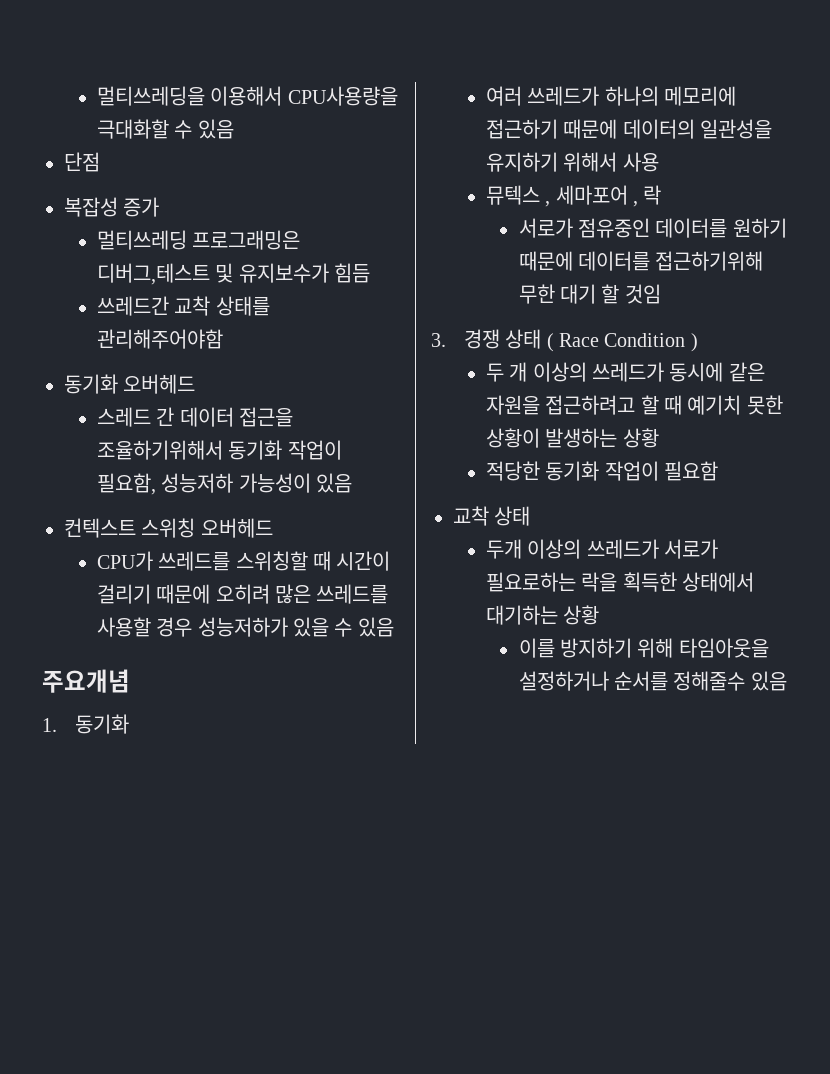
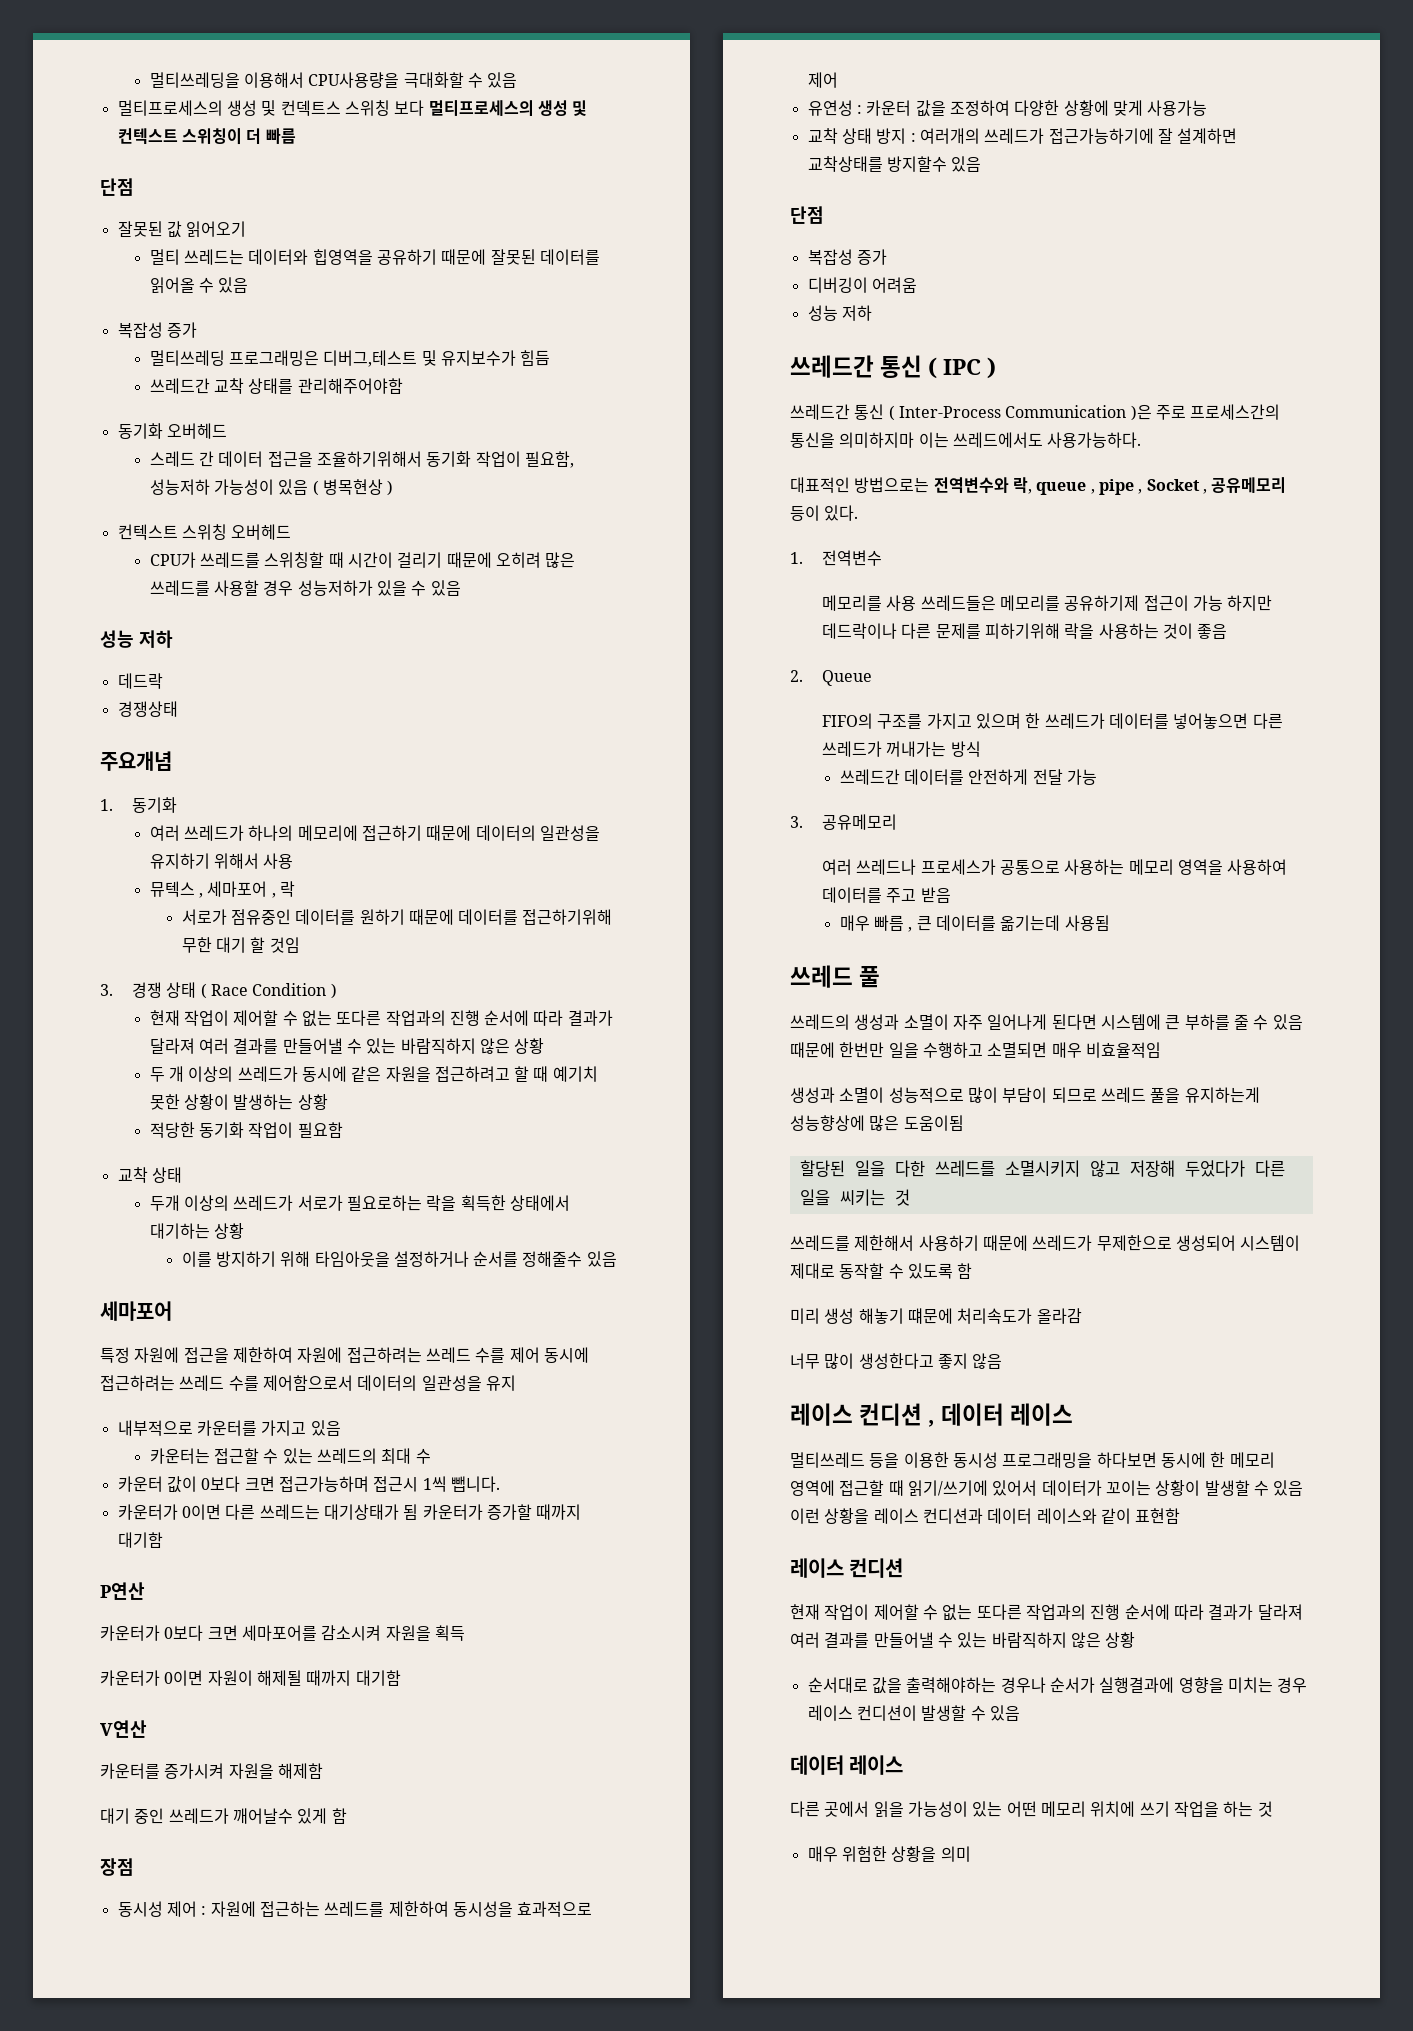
[64,152,100,172] 단점 -> [117,100,588,116] [117,128,296,145] [100,178,134,196] [117,221,247,238] [149,249,600,265] [149,277,249,294] 멀티프로세스의 생성 및 컨덱트스 스위칭 보다 멀티프로세스의 생성 및 컨텍스트 스위칭이 더 빠름 // 단점 // 잘못된 값 읽어오기 // 멀티 쓰레드는 데이터와 힙영역을 공유하기 때문에 잘못된 데이터를 읽어올 수 있음
(352, 483) none -> [312,479,394,496] ( 병목현상 )
(394, 627) none -> [100,630,173,648] [117,673,163,689] [117,701,178,717] // 성능 저하 // 데드락 // 경쟁상태
(698, 342) none -> [149,1010,613,1027] [149,1038,545,1054] // 현재 작업이 제어할 수 없는 또다른 작업과의 진행 순서에 따라 결과가 달라져 여러 결과를 만들어낼 수 있는 바람직하지 않은 상황
(787, 681) none -> [100,1301,172,1321] [100,1347,589,1363] [100,1375,516,1391] [117,1420,341,1436] [149,1448,431,1464] [117,1476,500,1493] [117,1504,582,1520] [117,1532,163,1548] [100,1582,145,1600] [100,1625,465,1641] [100,1670,401,1686] [100,1720,147,1738] [100,1763,323,1779] [100,1808,347,1824] [100,1858,134,1876] [117,1901,593,1917] [807,72,838,88] [807,100,1208,117] [807,128,1238,144] [807,156,982,172] [790,206,824,224] [807,249,887,265] [807,277,917,293] [807,305,872,321] [790,355,997,379] [790,404,1281,421] [790,432,1142,448] [790,477,1287,495] [790,505,859,521] [790,550,882,566] [821,595,1273,611] [821,623,1228,639] [790,670,872,686] [821,713,1283,729] [821,741,981,757] [839,769,1097,785] [790,814,897,830] [821,859,1288,875] [821,887,951,903] [839,915,1110,932] [790,965,881,988] [790,1014,1303,1030] [790,1042,1161,1058] [790,1087,1260,1103] [790,1115,964,1131] [799,1160,1285,1177] [799,1189,910,1206] [790,1235,1301,1251] [790,1263,973,1279] [790,1308,1082,1324] [790,1353,1003,1369] [790,1403,1074,1427] [790,1452,1275,1468] [790,1480,1304,1497] [790,1508,1181,1524] [790,1558,904,1578] [790,1604,1303,1621] [790,1632,1136,1648] [807,1677,1308,1694] [807,1705,1020,1721] [790,1755,904,1775] [790,1801,1273,1818] [807,1846,971,1862] // 세마포어 // 특정 자원에 접근을 제한하여 자원에 접근하려는 쓰레드 수를 제어 동시에 접근하려는 쓰레드 수를 제어함으로서 데이터의 일관성을 유지 // 내부적으로 카운터를 가지고 있음 // 카운터는 접근할 수 있는 쓰레드의 최대 수 // 카운터 값이 0보다 크면 접근가능하며 접근시 1씩 뺍니다. // 카운터가 0이면 다른 쓰레드는 대기상태가 됨 카운터가 증가할 때까지 대기함 // P연산 // 카운터가 0보다 크면 세마포어를 감소시켜 자원을 획득 // 카운터가 0이면 자원이 해제될 때까지 대기함 // V연산 // 카운터를 증가시켜 자원을 해제함 // 대기 중인 쓰레드가 깨어날수 있게 함 // 장점 // 동시성 제어 : 자원에 접근하는 쓰레드를 제한하여 동시성을 효과적으로 제어 // 유연성 : 카운터 값을 조정하여 다양한 상황에 맞게 사용가능 // 교착 상태 방지 : 여러개의 쓰레드가 접근가능하기에 잘 설계하면 교착상태를 방지할수 있음 // 단점 // 복잡성 증가 // 디버깅이 어려움 // 성능 저하 // 쓰레드간 통신 ( IPC ) // 쓰레드간 통신 ( Inter-Process Communication )은 주로 프로세스간의 통신을 의미하지마 이는 쓰레드에서도 사용가능하다. // 대표적인 방법으로는 전역변수와 락, queue , pipe , Socket , 공유메모리 등이 있다. // 1. 전역변수 // 메모리를 사용 쓰레드들은 메모리를 공유하기제 접근이 가능 하지만 데드락이나 다른 문제를 피하기위해 락을 사용하는 것이 좋음 // 2. Queue // FIFO의 구조를 가지고 있으며 한 쓰레드가 데이터를 넣어놓으면 다른 쓰레드가 꺼내가는 방식 // 쓰레드간 데이터를 안전하게 전달 가능 // 3. 공유메모리 // 여러 쓰레드나 프로세스가 공통으로 사용하는 메모리 영역을 사용하여 데이터를 주고 받음 // 매우 빠름 , 큰 데이터를 옮기는데 사용됨 // 쓰레드 풀 // 쓰레드의 생성과 소멸이 자주 일어나게 된다면 시스템에 큰 부하를 줄 수 있음 때문에 한번만 일을 수행하고 소멸되면 매우 비효율적임 // 생성과 소멸이 성능적으로 많이 부담이 되므로 쓰레드 풀을 유지하는게 성능향상에 많은 도움이됨 // 할당된 일을 다한 쓰레드를 소멸시키지 않고 저장해 두었다가 다른 일을 씨키는 것 // 쓰레드를 제한해서 사용하기 때문에 쓰레드가 무제한으로 생성되어 시스템이 제대로 동작할 수 있도록 함 // 미리 생성 해놓기 떄문에 처리속도가 올라감 // 너무 많이 생성한다고 좋지 않음 // 레이스 컨디션 , 데이터 레이스 // 멀티쓰레드 등을 이용한 동시성 프로그래밍을 하다보면 동시에 한 메모리 영역에 접근할 때 읽기/쓰기에 있어서 데이터가 꼬이는 상황이 발생할 수 있음 이런 상황을 레이스 컨디션과 데이터 레이스와 같이 표현함 // 레이스 컨디션 // 현재 작업이 제어할 수 없는 또다른 작업과의 진행 순서에 따라 결과가 달라져 여러 결과를 만들어낼 수 있는 바람직하지 않은 상황 // 순서대로 값을 출력해야하는 경우나 순서가 실행결과에 영향을 미치는 경우 레이스 컨디션이 발생할 수 있음 // 데이터 레이스 // 다른 곳에서 읽을 가능성이 있는 어떤 메모리 위치에 쓰기 작업을 하는 것 // 매우 위험한 상황을 의미

